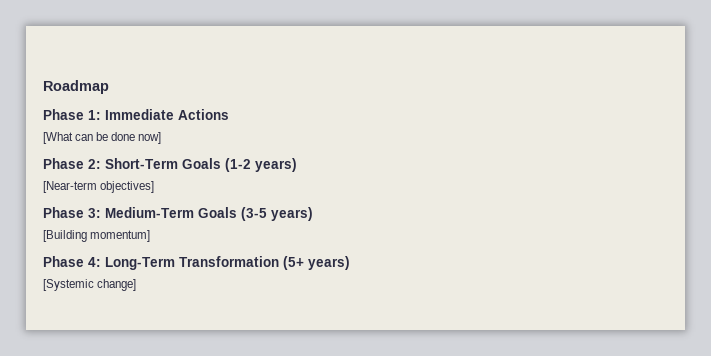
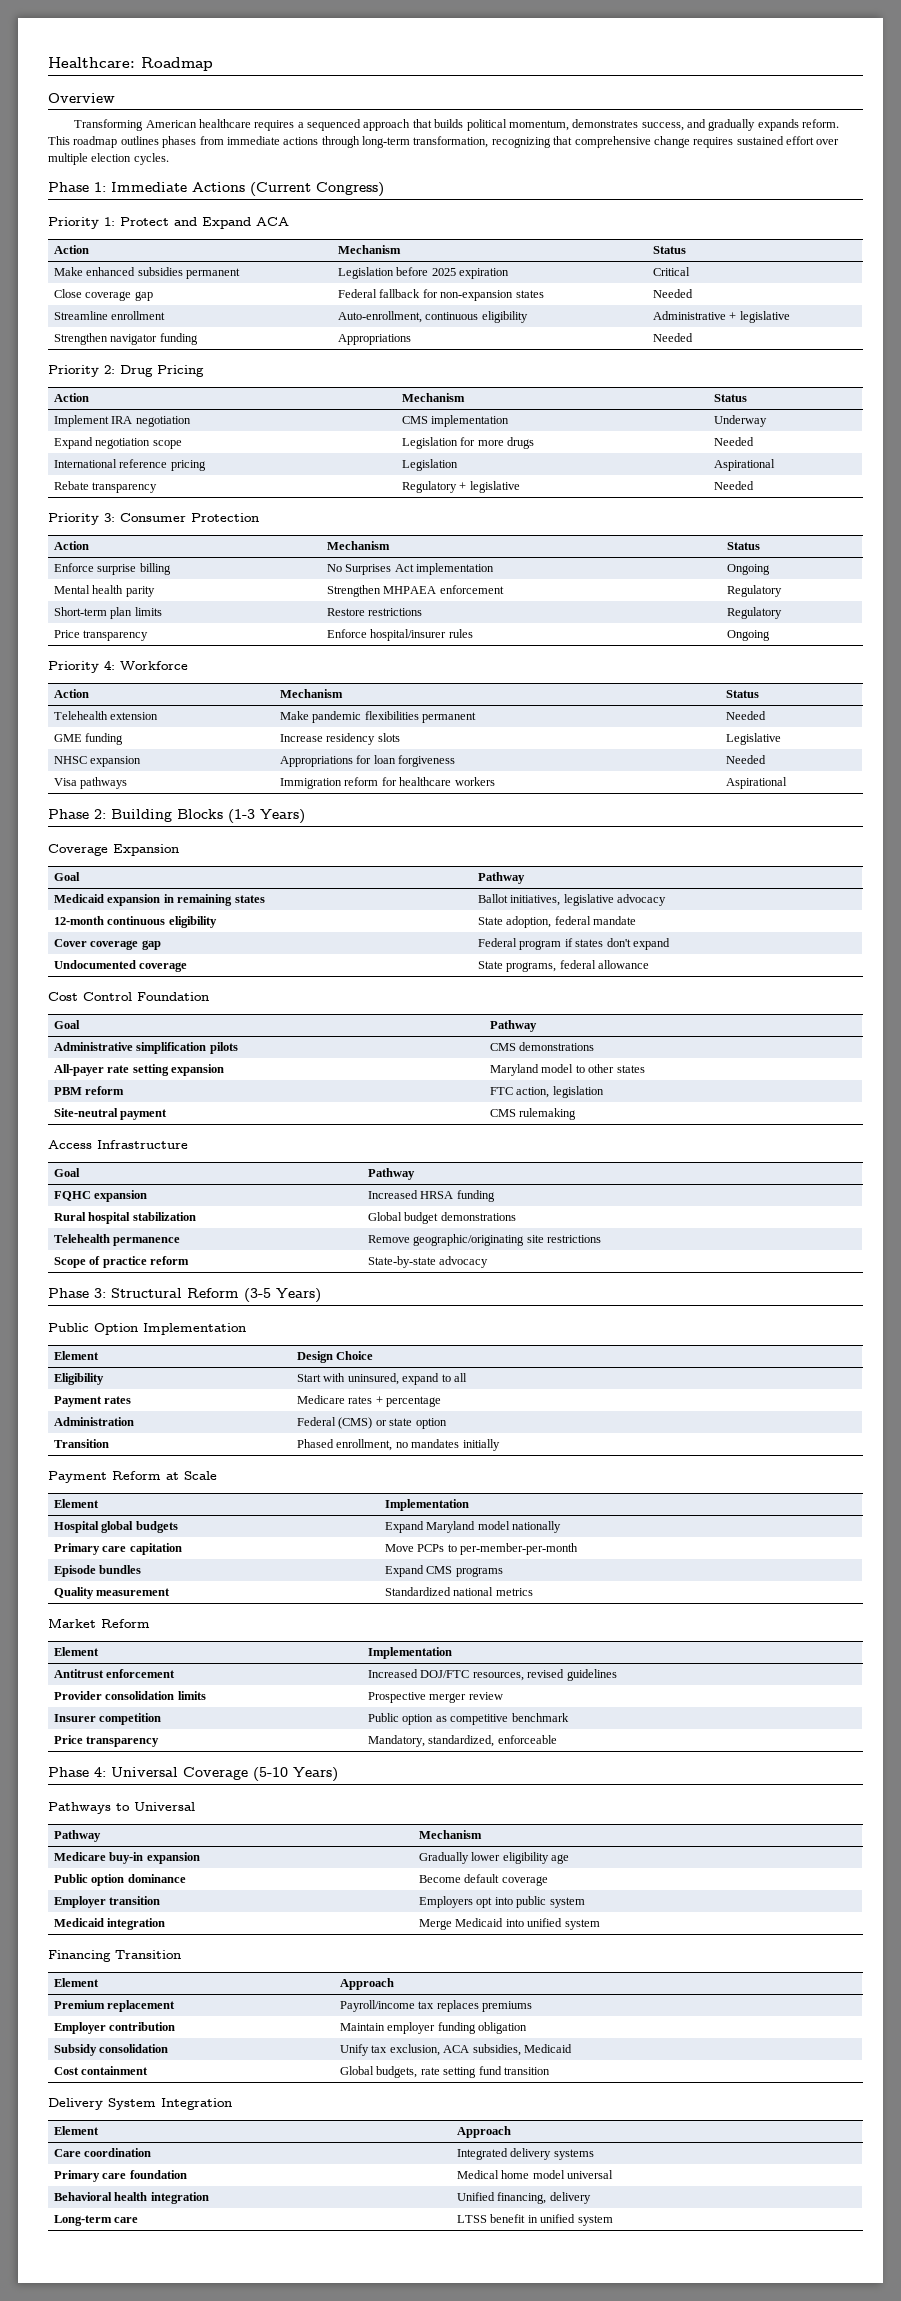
(43, 87) none -> [48,57,135,68] Healthcare:
[43,109,229,120] [43,132,162,144] [43,158,297,172] [43,181,155,193] [43,207,313,221] [43,230,151,242] [43,256,350,270] [43,279,137,291] Phase 1: Immediate Actions // [What can be done now] // Phase 2: Short-Term Goals (1-2 years) // [Near-term objectives] // Phase 3: Medium-Term Goals (3-5 years) // [Building momentum] // Phase 4: Long-Term Transformation (5+ years) // [Systemic change] -> [48,93,115,103] [74,119,840,131] [48,136,840,148] [48,153,169,165] [48,182,384,197] [48,217,289,229] [54,245,90,254] [338,245,402,254] [653,246,687,254] [54,267,241,279] [338,267,510,279] [653,267,691,276] [54,289,153,301] [338,289,544,301] [653,289,694,298] [54,311,166,320] [338,311,528,323] [653,311,790,323] [54,333,198,345] [338,334,412,345] [653,333,694,342] [48,365,204,377] [54,393,90,402] [402,393,466,402] [714,394,748,402] [54,415,191,427] [402,415,510,427] [714,415,768,427] [54,437,182,449] [402,437,535,449] [714,437,755,446] [54,459,206,471] [402,459,459,471] [714,459,776,471] [54,481,158,493] [402,481,520,493] [714,481,755,490] [48,513,259,525] [54,541,90,550] [327,541,391,550] [727,542,761,550] [54,563,171,575] [327,563,495,575] [727,564,771,575] [54,585,155,597] [327,585,504,597] [727,585,783,597] [54,607,162,619] [327,608,423,616] [727,607,783,619] [54,630,149,641] [327,629,473,641] [727,630,771,641] [48,660,188,673] [54,689,90,698] [280,689,344,698] [726,690,760,698] [54,711,159,720] [280,711,477,723] [726,711,767,720] [54,733,124,745] [280,733,400,745] [726,733,782,745] [54,756,142,767] [280,755,456,767] [726,755,767,764] [54,777,128,789] [280,777,495,789] [726,777,788,789] [48,809,305,824] [48,844,179,856] [54,872,81,881] [478,872,526,884] [54,894,265,906] [478,894,667,906] [54,916,217,928] [478,916,637,928] [54,939,161,950] [478,938,670,950] [54,960,188,972] [478,960,650,972] [48,992,209,1001] [54,1020,81,1029] [490,1020,538,1032] [54,1042,238,1054] [490,1042,595,1051] [54,1064,225,1076] [490,1064,645,1076] [54,1086,125,1095] [490,1086,604,1098] [54,1108,168,1120] [490,1108,577,1120] [48,1140,188,1149] [54,1168,81,1177] [368,1168,416,1180] [54,1190,148,1202] [368,1190,495,1202] [54,1212,196,1224] [368,1212,516,1224] [54,1234,181,1246] [368,1234,602,1246] [54,1256,190,1268] [368,1256,489,1268] [48,1288,321,1303] [48,1323,246,1335] [54,1351,100,1360] [297,1351,374,1363] [54,1373,105,1385] [297,1373,467,1385] [54,1396,132,1407] [297,1395,442,1407] [54,1417,135,1426] [297,1417,447,1429] [54,1439,110,1448] [297,1439,500,1451] [48,1471,217,1483] [54,1499,100,1508] [385,1499,470,1511] [54,1521,178,1533] [385,1521,562,1533] [54,1543,182,1555] [385,1543,579,1555] [54,1565,142,1577] [385,1565,503,1577] [54,1587,171,1599] [385,1587,533,1596] [48,1618,150,1628] [54,1647,100,1656] [368,1647,453,1659] [54,1669,176,1678] [368,1669,617,1681] [54,1691,206,1700] [368,1692,503,1703] [54,1713,162,1725] [368,1713,569,1725] [54,1735,160,1747] [368,1735,557,1747] [48,1767,338,1782] [48,1802,195,1814] [54,1830,102,1842] [419,1830,483,1839] [54,1852,200,1864] [419,1852,570,1864] [54,1874,186,1886] [419,1874,548,1886] [54,1896,161,1908] [419,1896,585,1908] [54,1918,166,1930] [419,1918,600,1930] [48,1950,181,1962] [54,1978,100,1987] [340,1978,395,1990] [54,2000,176,2012] [340,2000,533,2012] [54,2022,176,2034] [340,2022,528,2034] [54,2044,169,2056] [340,2044,572,2056] [54,2066,149,2075] [340,2066,550,2078] [48,2098,232,2110] [54,2126,100,2135] [457,2126,512,2138] [54,2148,152,2157] [457,2148,594,2160] [54,2170,187,2182] [457,2170,614,2179] [54,2192,209,2204] [457,2192,591,2204] [54,2215,139,2226] [457,2214,613,2226] Overview // Transforming American healthcare requires a sequenced approach that builds political momentum, demonstrates success, and gradually expands reform. This roadmap outlines phases from immediate actions through long-term transformation, recognizing that comprehensive change requires sustained effort over multiple election cycles. // Phase 1: Immediate Actions (Current Congress) // Priority 1: Protect and Expand ACA // Action | Mechanism | Status // Make enhanced subsidies permanent | Legislation before 2025 expiration | Critical // Close coverage gap | Federal fallback for non-expansion states | Needed // Streamline enrollment | Auto-enrollment, continuous eligibility | Administrative + legislative // Strengthen navigator funding | Appropriations | Needed // Priority 2: Drug Pricing // Action | Mechanism | Status // Implement IRA negotiation | CMS implementation | Underway // Expand negotiation scope | Legislation for more drugs | Needed // International reference pricing | Legislation | Aspirational // Rebate transparency | Regulatory + legislative | Needed // Priority 3: Consumer Protection // Action | Mechanism | Status // Enforce surprise billing | No Surprises Act implementation | Ongoing // Mental health parity | Strengthen MHPAEA enforcement | Regulatory // Short-term plan limits | Restore restrictions | Regulatory // Price transparency | Enforce hospital/insurer rules | Ongoing // Priority 4: Workforce // Action | Mechanism | Status // Telehealth extension | Make pandemic flexibilities permanent | Needed // GME funding | Increase residency slots | Legislative // NHSC expansion | Appropriations for loan forgiveness | Needed // Visa pathways | Immigration reform for healthcare workers | Aspirational // Phase 2: Building Blocks (1-3 Years) // Coverage Expansion // Goal | Pathway // Medicaid expansion in remaining states | Ballot initiatives, legislative advocacy // 12-month continuous eligibility | State adoption, federal mandate // Cover coverage gap | Federal program if states don't expand // Undocumented coverage | State programs, federal allowance // Cost Control Foundation // Goal | Pathway // Administrative simplification pilots | CMS demonstrations // All-payer rate setting expansion | Maryland model to other states // PBM reform | FTC action, legislation // Site-neutral payment | CMS rulemaking // Access Infrastructure // Goal | Pathway // FQHC expansion | Increased HRSA funding // Rural hospital stabilization | Global budget demonstrations // Telehealth permanence | Remove geographic/originating site restrictions // Scope of practice reform | State-by-state advocacy // Phase 3: Structural Reform (3-5 Years) // Public Option Implementation // Element | Design Choice // Eligibility | Start with uninsured, expand to all // Payment rates | Medicare rates + percentage // Administration | Federal (CMS) or state option // Transition | Phased enrollment, no mandates initially // Payment Reform at Scale // Element | Implementation // Hospital global budgets | Expand Maryland model nationally // Primary care capitation | Move PCPs to per-member-per-month // Episode bundles | Expand CMS programs // Quality measurement | Standardized national metrics // Market Reform // Element | Implementation // Antitrust enforcement | Increased DOJ/FTC resources, revised guidelines // Provider consolidation limits | Prospective merger review // Insurer competition | Public option as competitive benchmark // Price transparency | Mandatory, standardized, enforceable // Phase 4: Universal Coverage (5-10 Years) // Pathways to Universal // Pathway | Mechanism // Medicare buy-in expansion | Gradually lower eligibility age // Public option dominance | Become default coverage // Employer transition | Employers opt into public system // Medicaid integration | Merge Medicaid into unified system // Financing Transition // Element | Approach // Premium replacement | Payroll/income tax replaces premiums // Employer contribution | Maintain employer funding obligation // Subsidy consolidation | Unify tax exclusion, ACA subsidies, Medicaid // Cost containment | Global budgets, rate setting fund transition // Delivery System Integration // Element | Approach // Care coordination | Integrated delivery systems // Primary care foundation | Medical home model universal // Behavioral health integration | Unified financing, delivery // Long-term care | LTSS benefit in unified system

